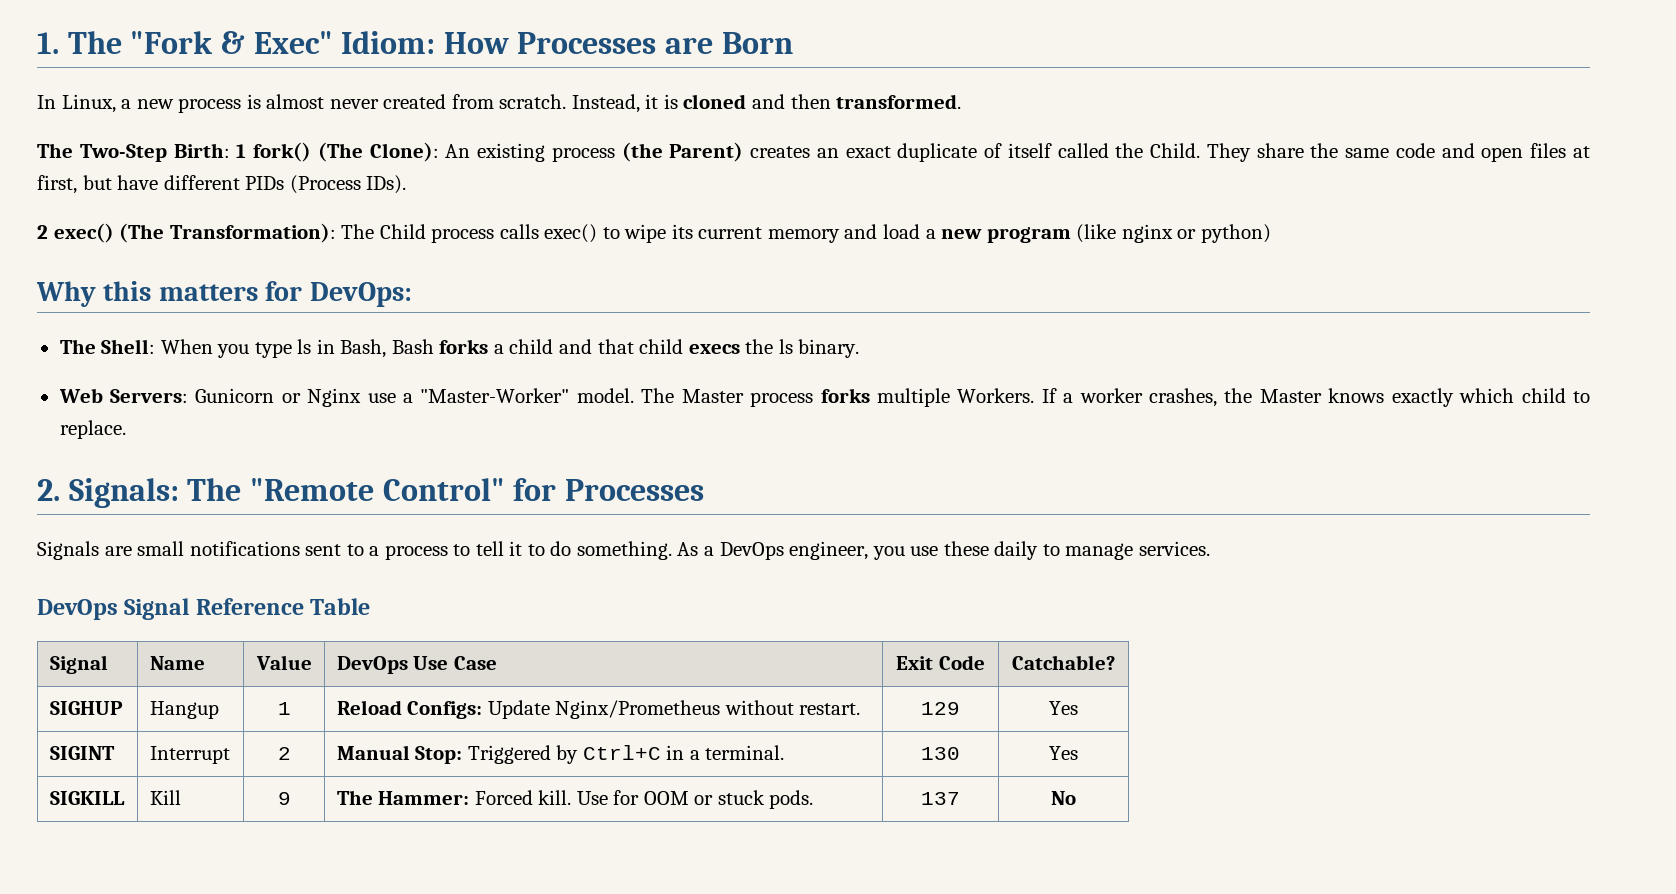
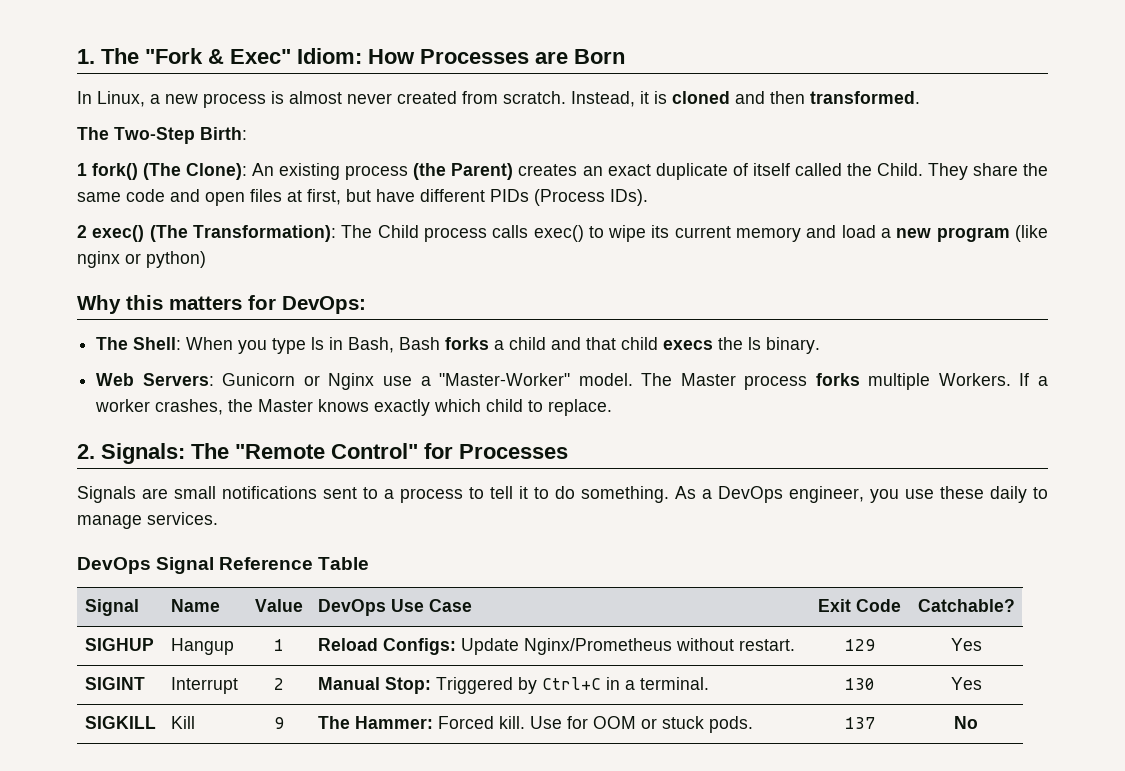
(230, 150) none -> (247, 133) //

